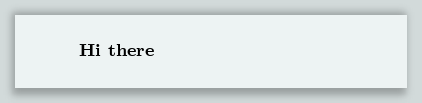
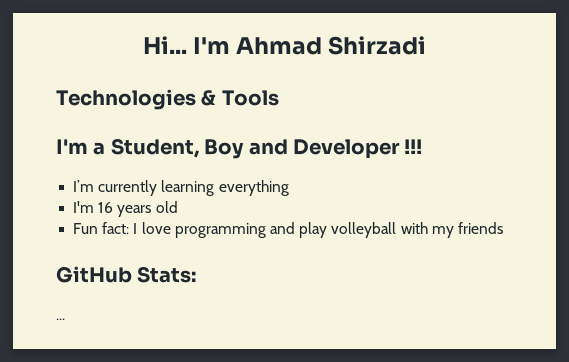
[79,44,154,56] Hi there -> [142,36,427,55] [56,89,279,110] [56,138,423,159] [73,180,289,196] [73,201,178,217] [73,222,503,238] [56,266,197,283] [56,318,65,320] Hi... I'm Ahmad Shirzadi // Technologies & Tools // I'm a Student, Boy and Developer !!! // I’m currently learning everything // I'm 16 years old // Fun fact: I love programming and play volleyball with my friends // GitHub Stats: // ...

